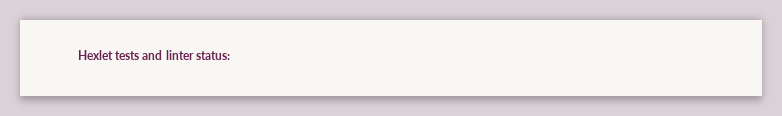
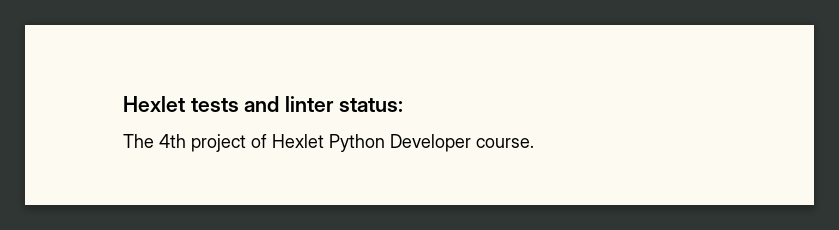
(230, 55) none -> [123,134,534,152] // The 4th project of Hexlet Python Developer course.

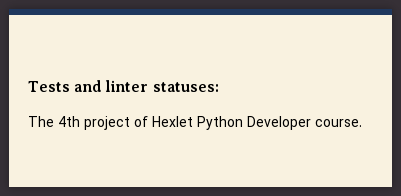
[123,96,239,112] Hexlet tests -> [28,81,70,92] Tests
[338,98,403,112] status: -> [152,82,219,92] statuses:

